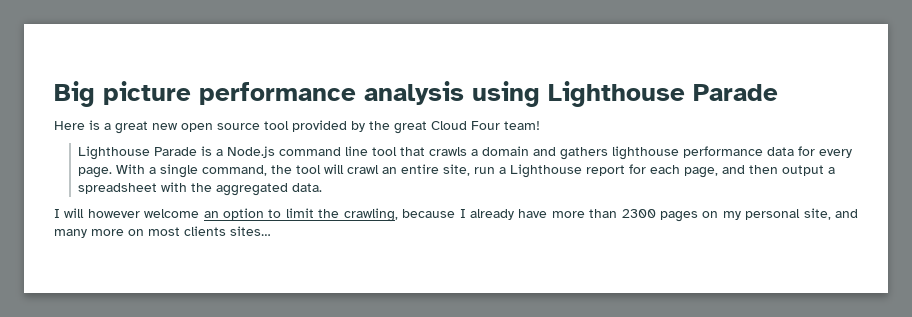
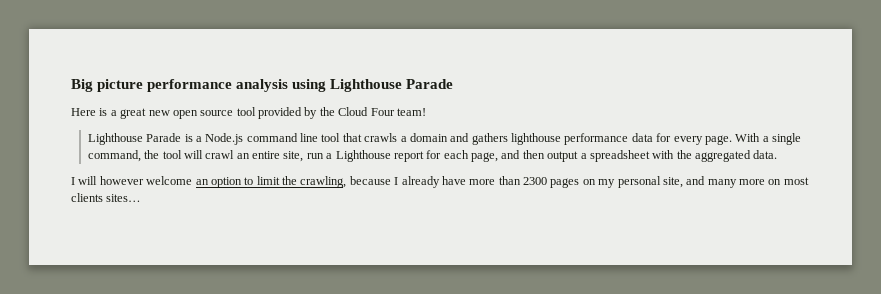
[394,121,427,134] great -> (335, 111) none

